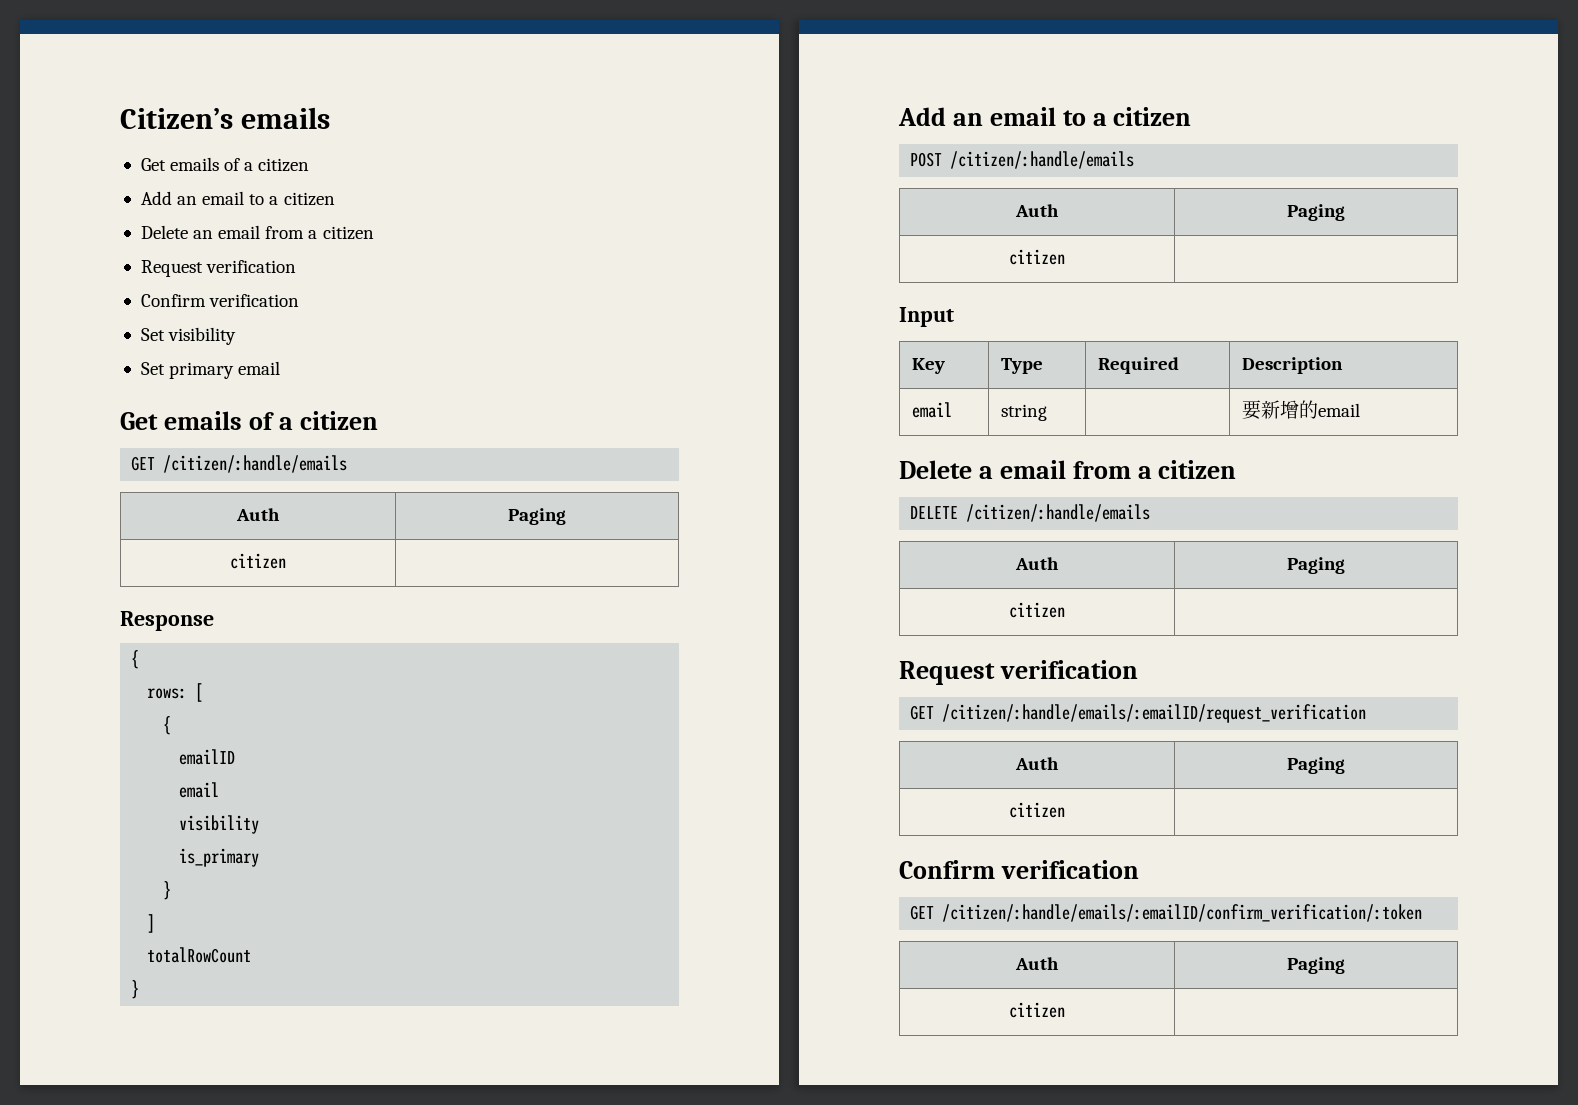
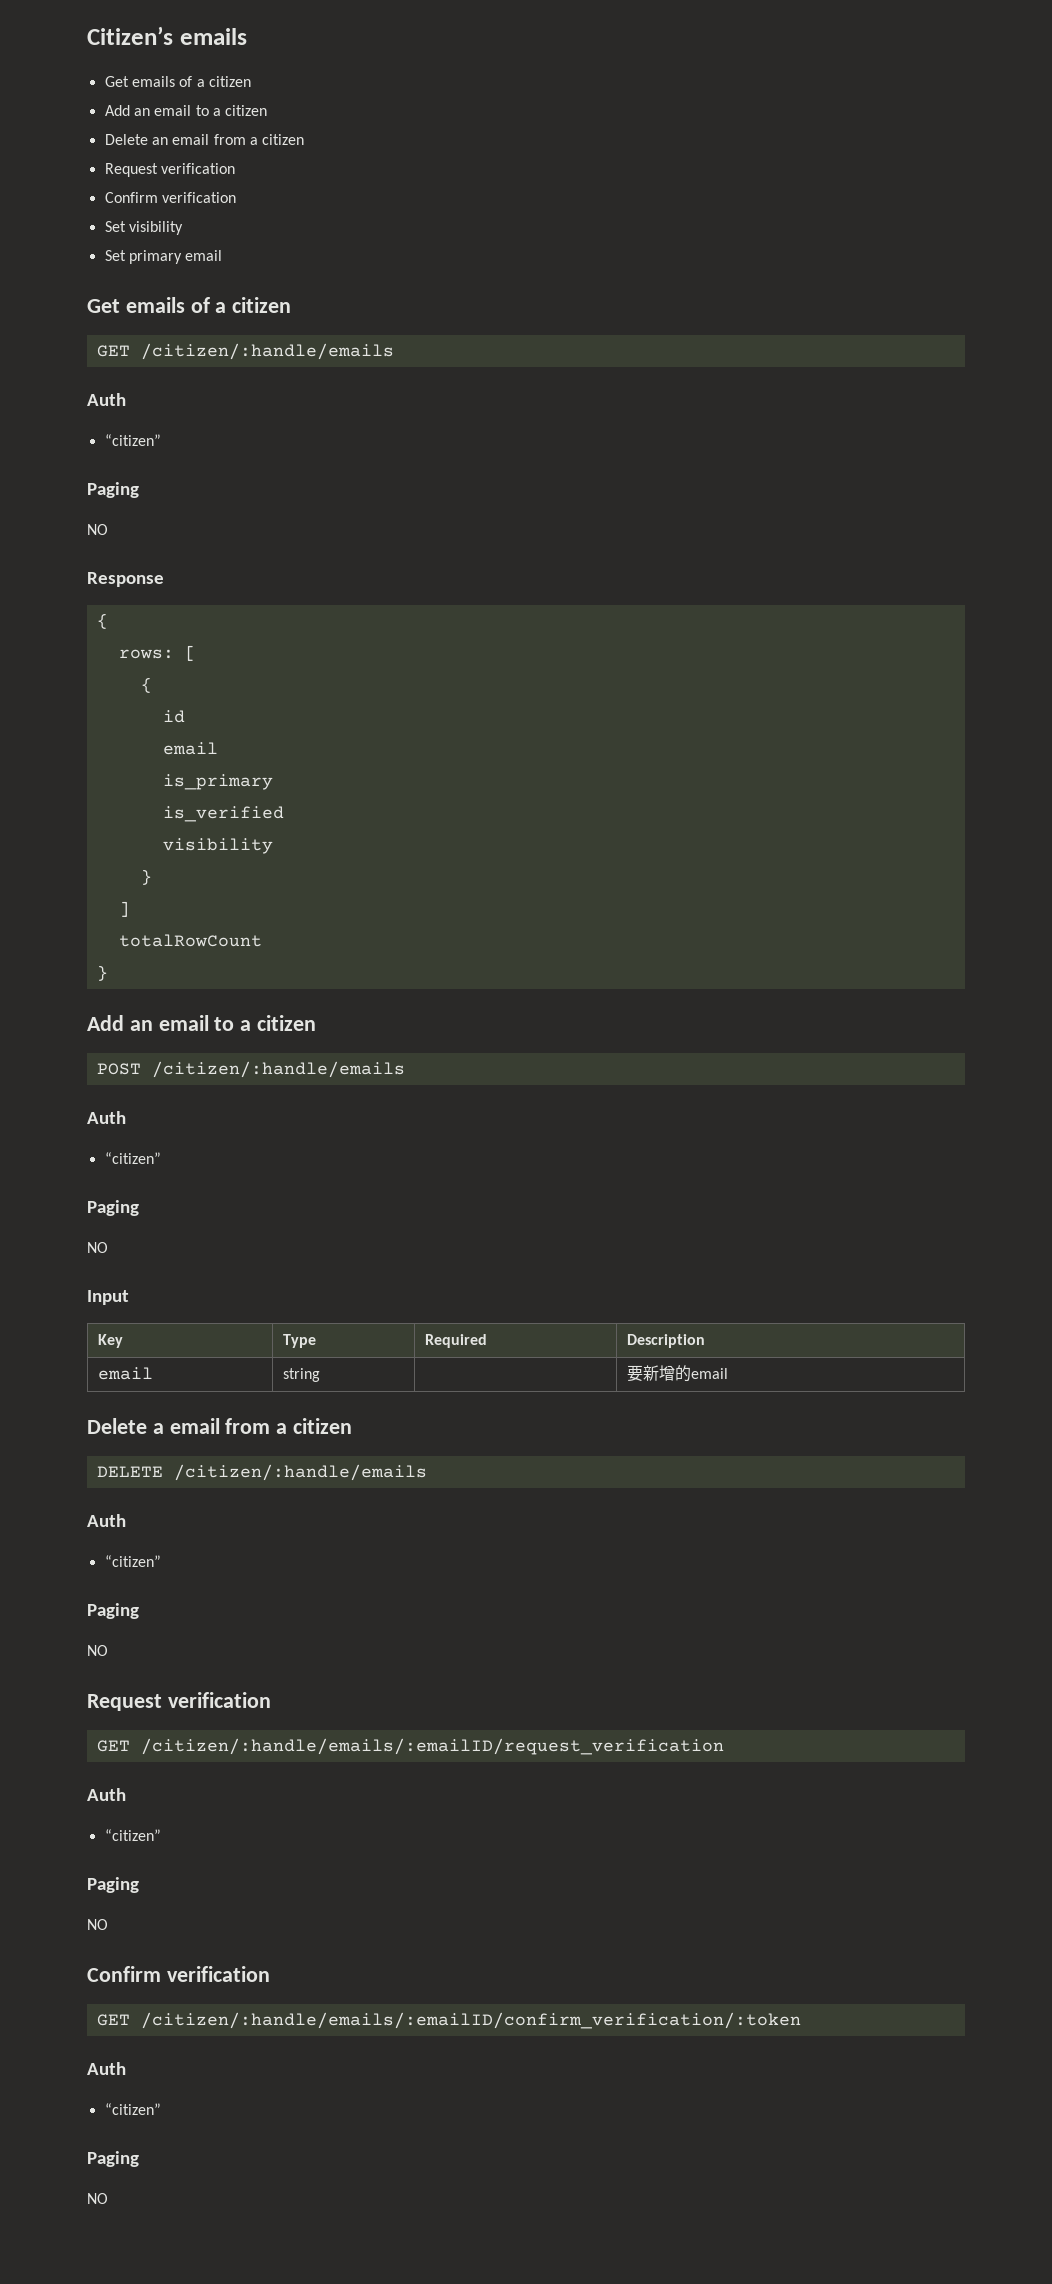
[236,508,280,521] [508,508,566,525] [230,553,286,569] // Auth | Paging // citizen | -> [87,393,126,406] [104,434,161,446] [87,482,139,498] [87,524,108,535] // Auth // “citizen” // Paging // NO
[179,749,236,765] [179,782,220,798] [179,815,260,834] [179,848,260,867] emailID // email // visibility // is_primary -> [162,710,185,723] [162,742,218,755] [162,774,273,790] [162,806,284,822] [162,838,273,854] id // email // is_primary // is_verified // visibility
[1015,204,1059,217] [1287,204,1345,221] [1009,249,1065,265] // Auth | Paging // citizen | -> [87,1111,126,1124] [104,1152,161,1164] [87,1200,139,1216] [87,1242,108,1253] // Auth // “citizen” // Paging // NO
[1015,557,1059,570] [1287,557,1345,574] [1009,602,1065,618] // Auth | Paging // citizen | -> [87,1514,126,1527] [104,1555,161,1567] [87,1603,139,1619] [87,1645,108,1656] // Auth // “citizen” // Paging // NO
[1015,757,1059,770] [1287,757,1345,774] [1009,802,1065,818] // Auth | Paging // citizen | -> [87,1788,126,1801] [104,1829,161,1841] [87,1877,139,1893] [87,1919,108,1930] // Auth // “citizen” // Paging // NO
[1015,957,1059,970] [1287,957,1345,974] [1009,1002,1065,1018] // Auth | Paging // citizen | -> [87,2062,126,2075] [104,2103,161,2115] [87,2151,139,2167] [87,2193,108,2204] // Auth // “citizen” // Paging // NO

